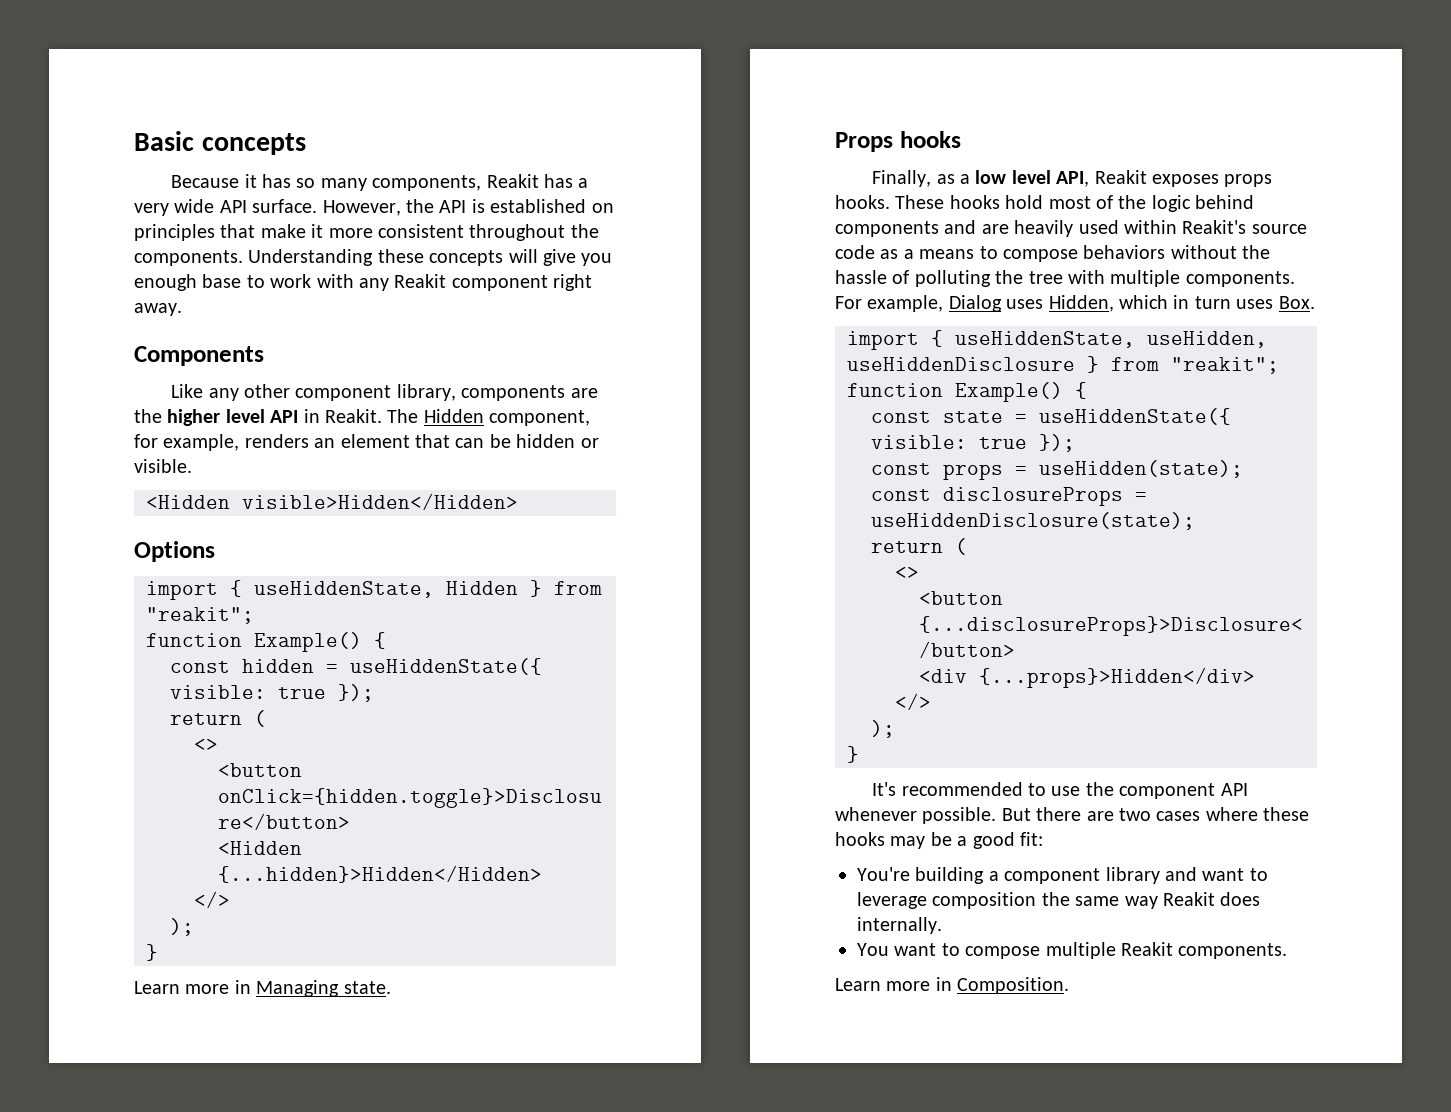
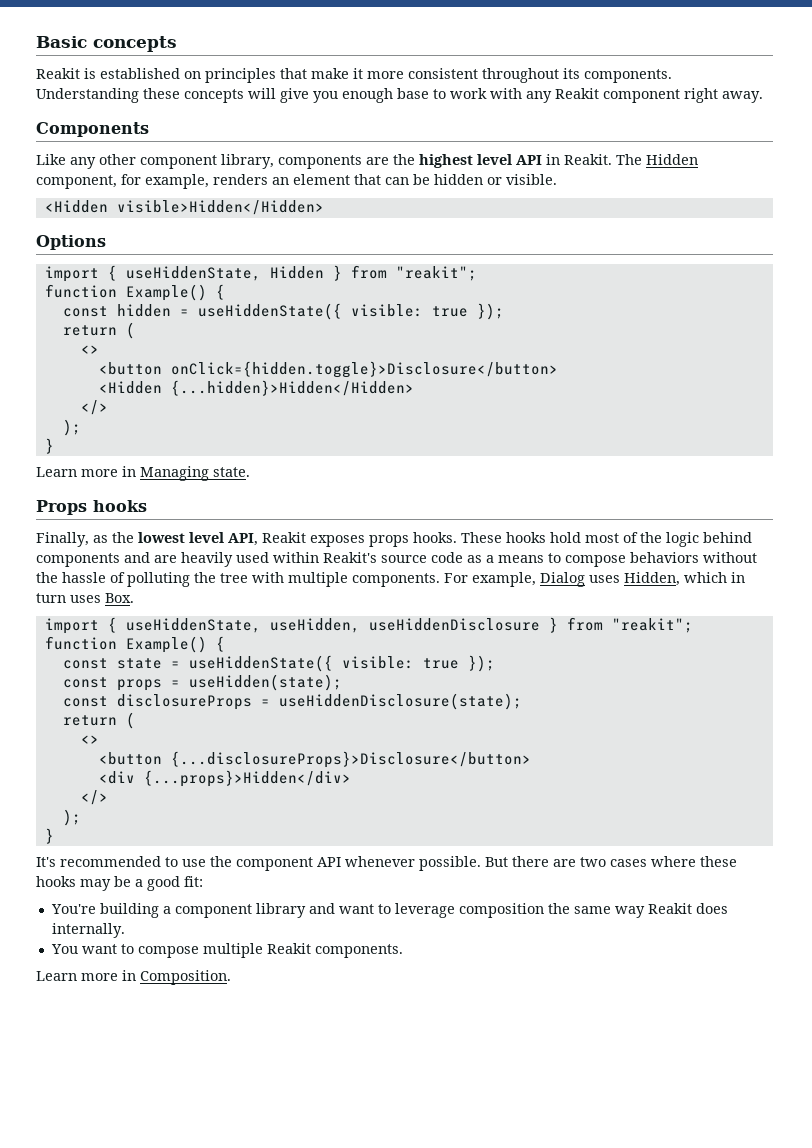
[171,174,589,191] [134,199,467,216] Because it has so many components, Reakit has a very wide API surface. However, the API -> [36,68,80,79] Reakit
[570,224,599,238] the -> [563,68,580,79] its
[167,409,221,426] higher -> [419,154,473,168] highest
[959,170,1007,184] a low -> [112,532,185,543] the lowest

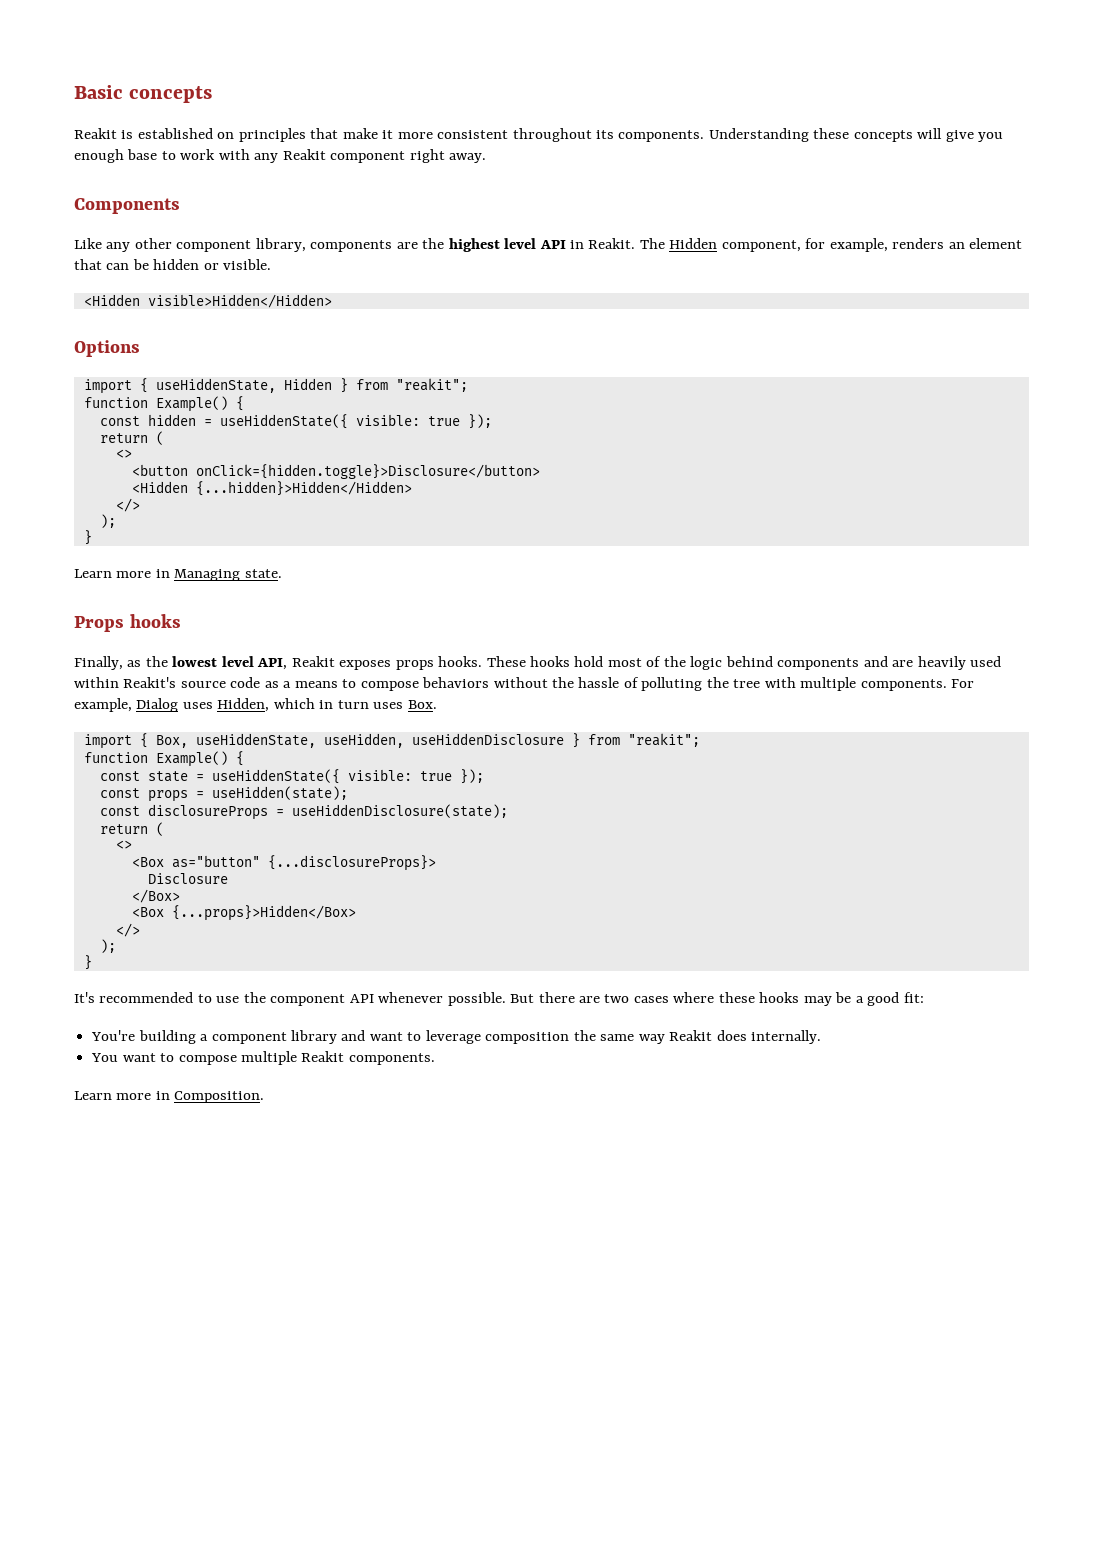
(117, 625) none -> [155,735,188,748] Box,
[98,751,531,768] [98,770,351,787] <button {...disclosureProps}>Disclosure</button> // <div {...props}>Hidden</div> -> [131,855,436,871] [147,873,228,884] [131,889,180,903] [131,905,356,921] <Box as="button" {...disclosureProps}> // Disclosure // </Box> // <Box {...props}>Hidden</Box>

